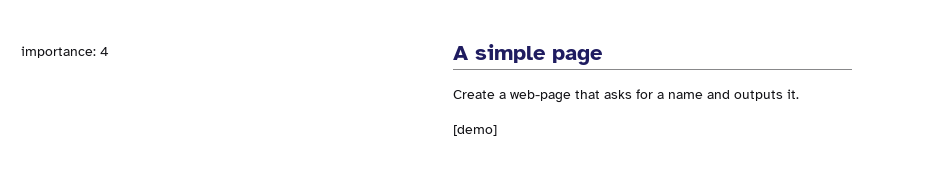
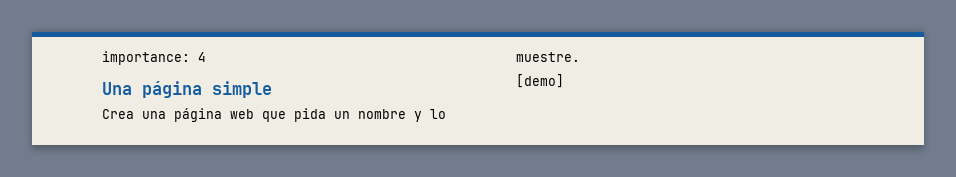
[453,46,469,60] A -> [102,81,202,98] Una página
[552,49,603,65] [453,89,799,103] page // Create a web-page that asks for a name and outputs it. -> [102,108,446,122] [516,52,580,62] // Crea una página web que pida un nombre y lo muestre.

